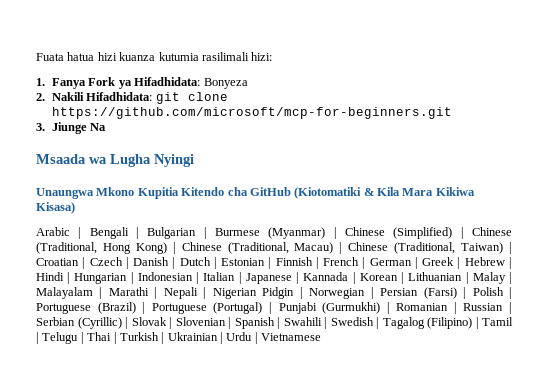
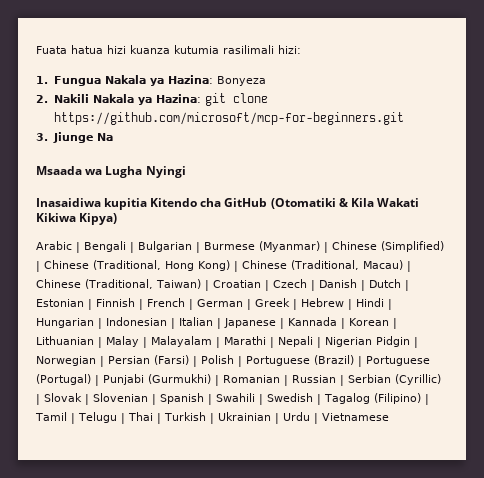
[52,77,201,89] Fanya Fork ya Hifadhidata: -> [53,75,213,86] Fungua Nakala ya Hazina:
[86,92,153,101] Hifadhidata: -> [92,94,201,105] Nakala ya Hazina:
[36,187,179,199] Unaungwa Mkono Kupitia -> [36,198,148,210] Inasaidiwa kupitia
[294,187,362,199] (Kiotomatiki -> [270,198,336,209] (Otomatiki
[402,187,475,196] [36,202,75,214] Mara Kikiwa Kisasa) -> [376,198,419,207] [36,213,118,225] Wakati Kikiwa Kipya)

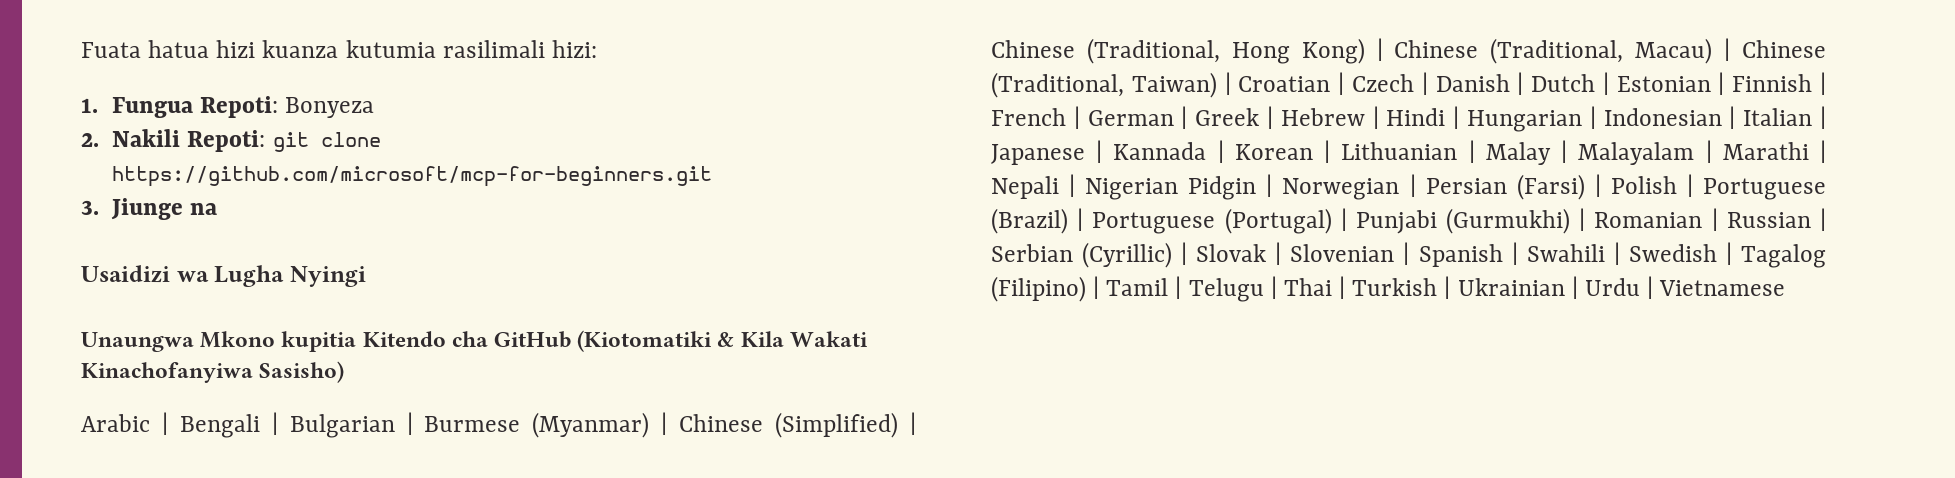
[104,75,213,86] Nakala ya Hazina: -> [200,96,279,118] Repoti:
[92,94,201,105] Nakala ya Hazina: -> [187,130,266,152] Repoti:
[96,133,113,141] [36,166,82,175] Na // Msaada -> [190,203,218,215] [81,265,170,283] na // Usaidizi
[36,198,101,207] Inasaidiwa -> [81,331,276,352] Unaungwa Mkono
[270,198,336,209] (Otomatiki -> [577,330,713,352] (Kiotomatiki
[36,213,118,225] Kikiwa Kipya) -> [81,361,345,383] Kinachofanyiwa Sasisho)

